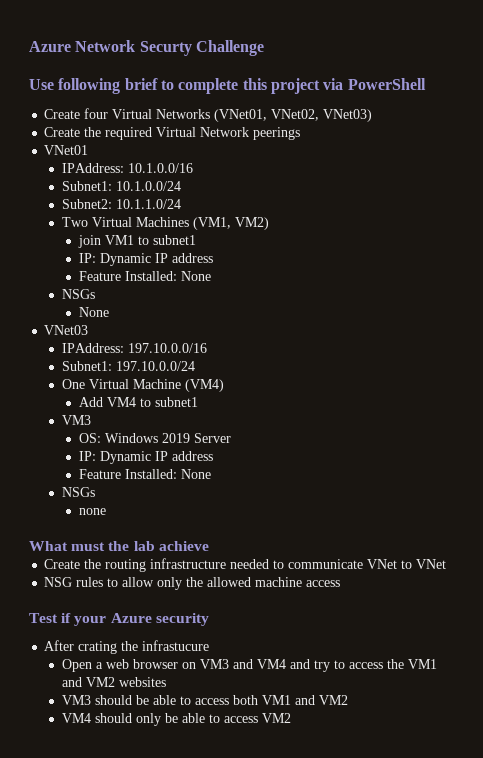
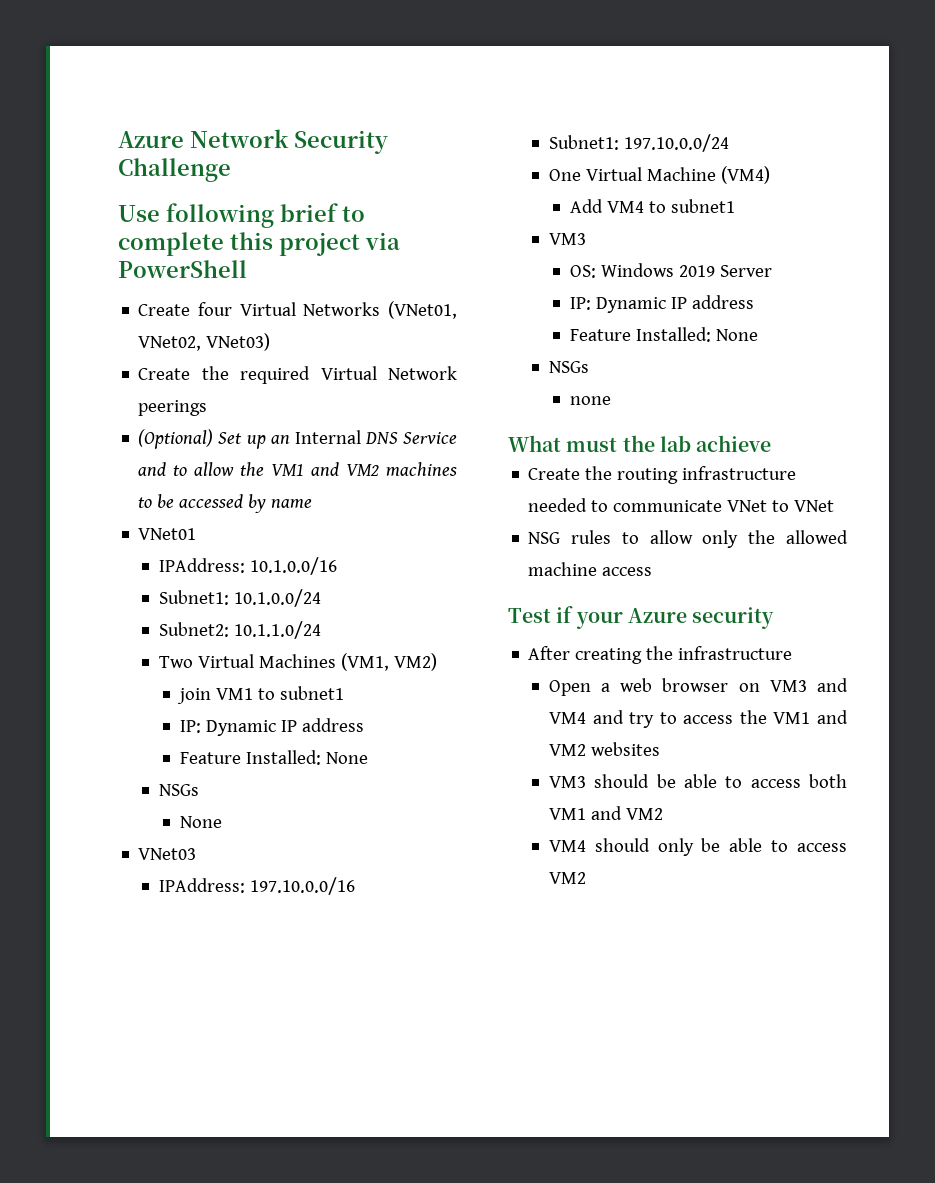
[139,41,192,56] Securty -> [294,130,388,154] Security
(301, 133) none -> [138,429,457,449] [138,462,457,476] [138,494,313,513] // (Optional) Set up an Internal DNS Service and to allow the VM1 and VM2 machines to be accessed by name
[78,640,210,654] crating the infrastucure -> [575,646,793,664] creating the infrastructure

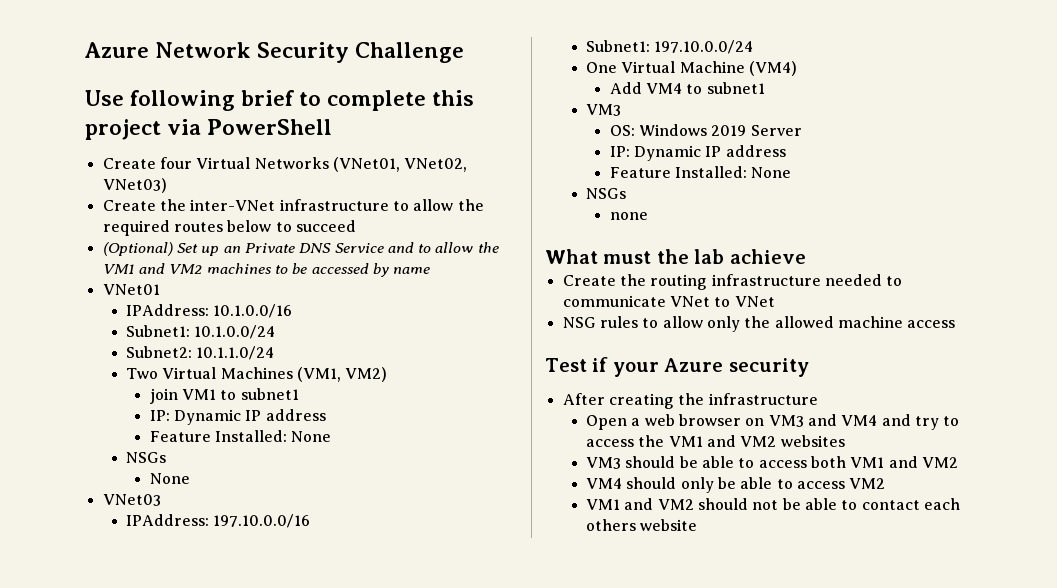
[240,366,457,384] [138,400,208,416] required Virtual Network peerings -> [190,199,484,211] [102,220,356,236] inter-VNet infrastructure to allow the required routes below to succeed
[294,430,361,444] Internal -> [244,243,295,253] Private
(586, 878) none -> [586,498,960,510] [586,519,698,531] // VM1 and VM2 should not be able to contact each others website

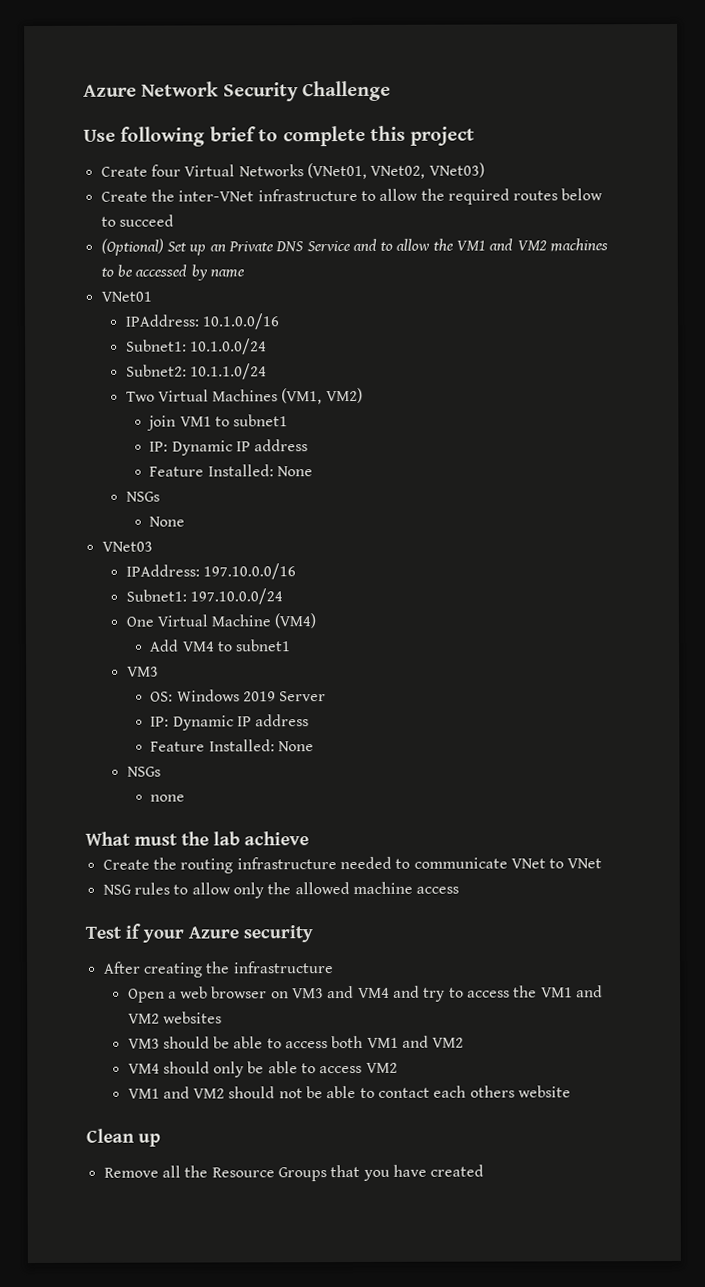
[167,119,333,135] via PowerShell -> (476, 136) none
(698, 525) none -> [86,1128,161,1147] [103,1164,485,1182] // Clean up // Remove all the Resource Groups that you have created

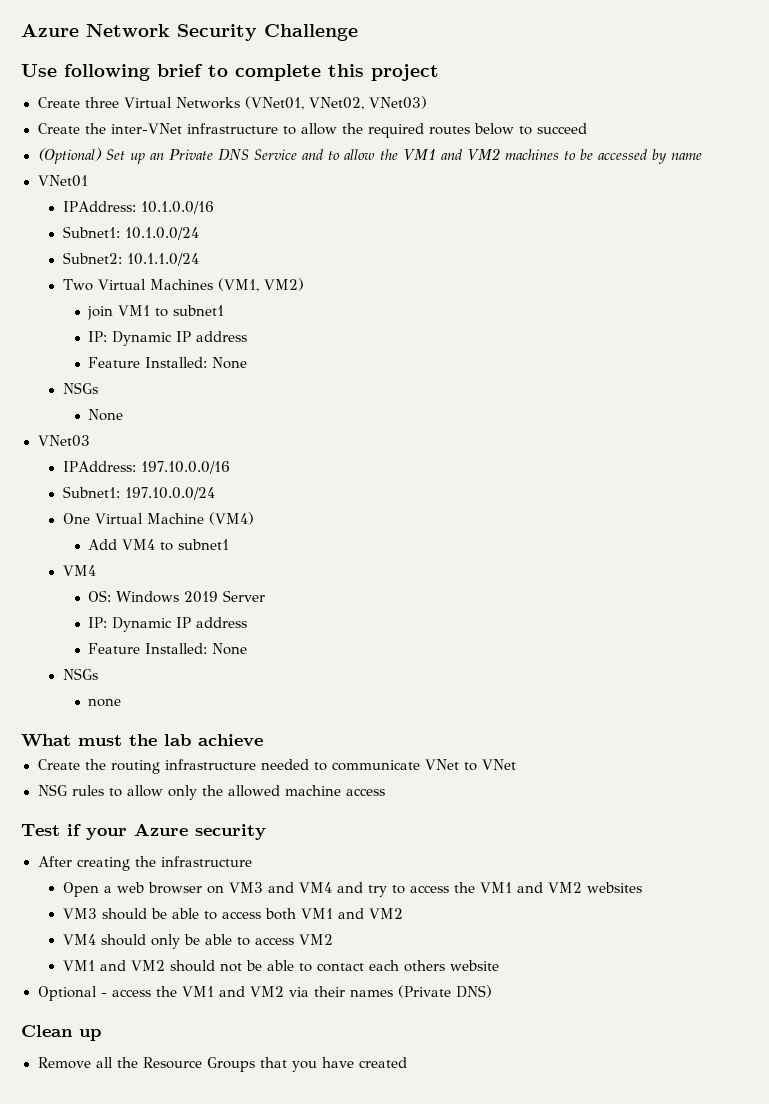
[150,164,181,177] four -> [84,97,119,108] three
[126,666,159,677] VM3 -> [62,565,96,576] VM4
(572, 1091) none -> [37,985,492,1001] // Optional - access the VM1 and VM2 via their names (Private DNS)

